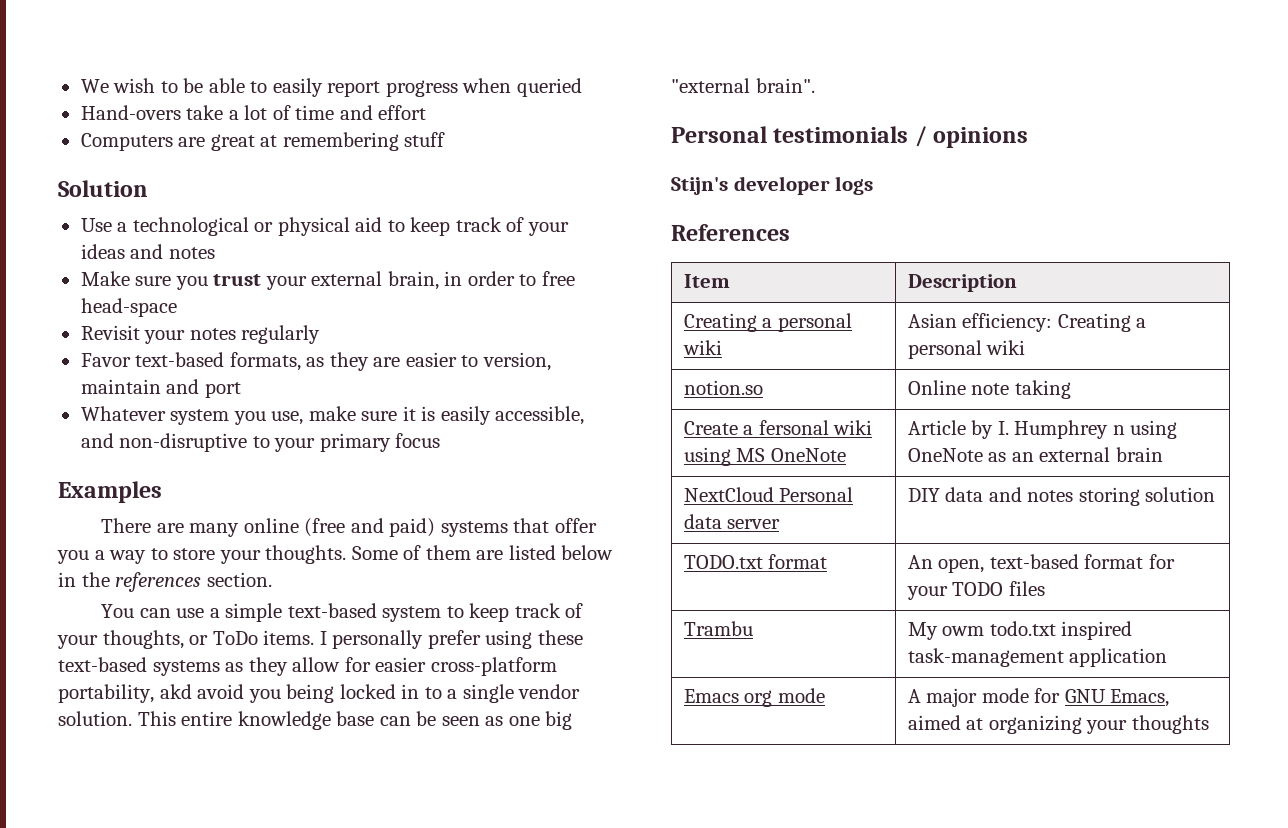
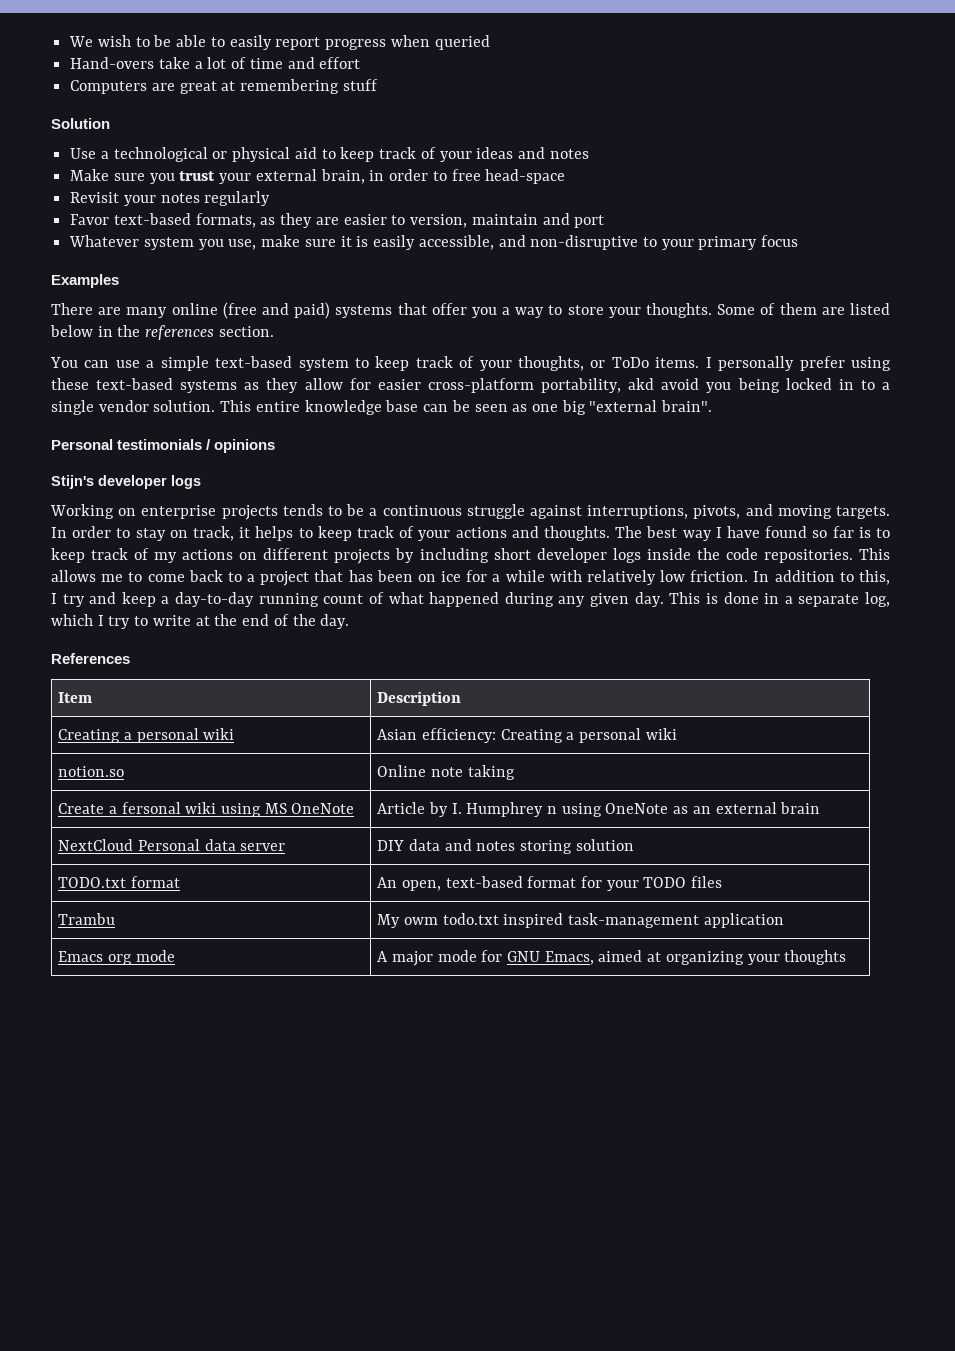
(874, 185) none -> [50,504,891,520] [51,526,891,541] [51,548,890,564] [51,570,890,586] [51,592,890,607] [51,614,350,629] // Working on enterprise projects tends to be a continuous struggle against interruptions, pivots, and moving targets. In order to stay on track, it helps to keep track of your actions and thoughts. The best way I have found so far is to keep track of my actions on different projects by including short developer logs inside the code repositories. This allows me to come back to a project that has been on ice for a while with relatively low friction. In addition to this, I try and keep a day-to-day running count of what happened during any given day. This is done in a separate log, which I try to write at the end of the day.

